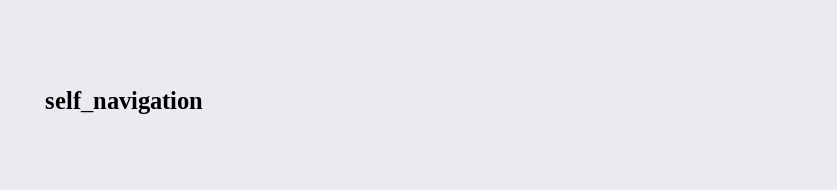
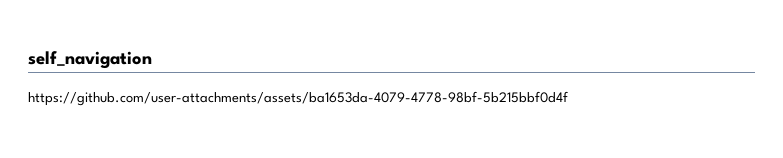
(203, 102) none -> [28,91,568,106] // https://github.com/user-attachments/assets/ba1653da-4079-4778-98bf-5b215bbf0d4f

